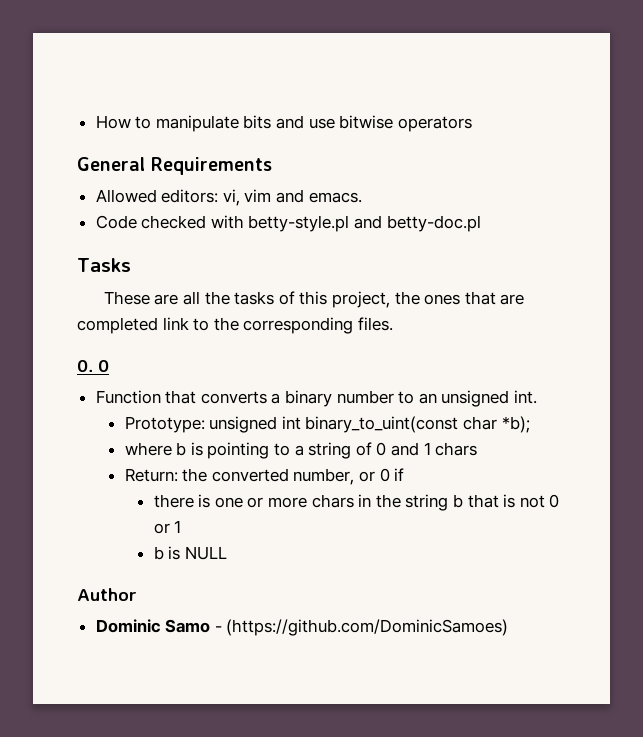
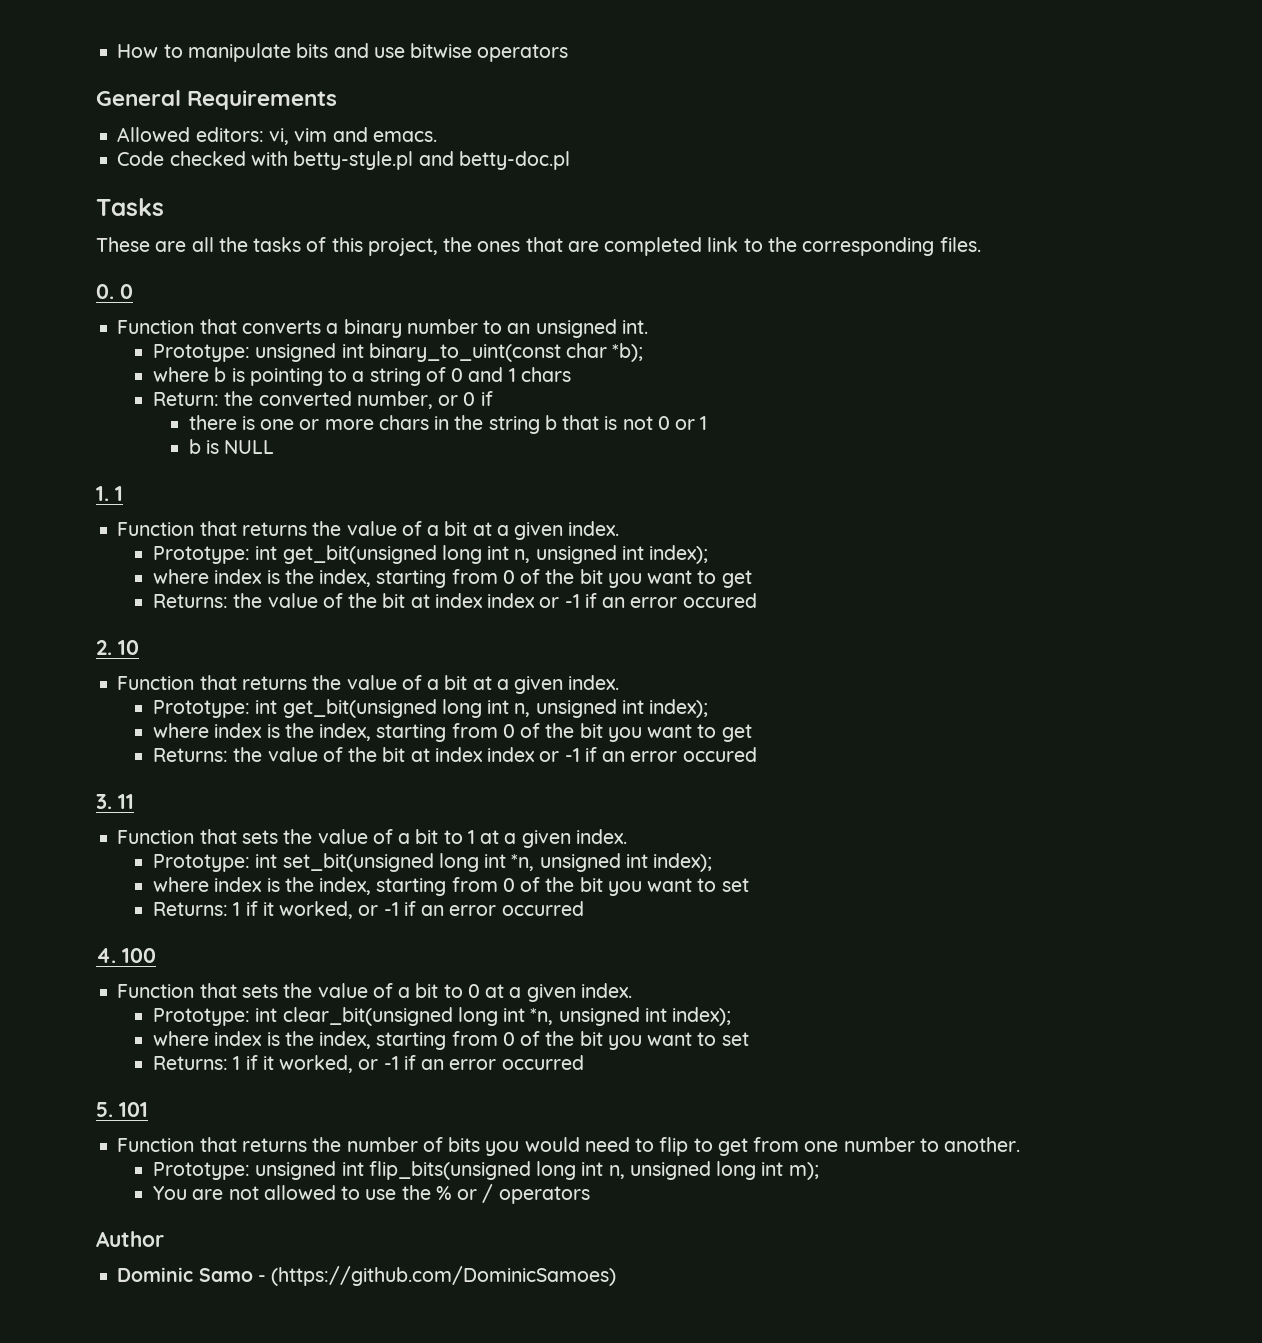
(227, 553) none -> [96,486,123,501] [117,521,620,540] [152,545,709,564] [152,569,752,588] [152,593,757,608] [96,640,139,655] [117,675,620,694] [152,699,709,718] [152,723,752,742] [152,747,757,762] [96,794,134,809] [117,829,627,848] [152,853,713,872] [152,877,749,896] [152,901,584,919] [96,948,156,963] [117,983,632,1002] [152,1007,732,1026] [152,1031,749,1050] [152,1055,584,1073] [96,1102,148,1117] [117,1137,1021,1156] [152,1161,819,1180] [152,1184,590,1204] // 1. 1 // Function that returns the value of a bit at a given index. // Prototype: int get_bit(unsigned long int n, unsigned int index); // where index is the index, starting from 0 of the bit you want to get // Returns: the value of the bit at index index or -1 if an error occured // 2. 10 // Function that returns the value of a bit at a given index. // Prototype: int get_bit(unsigned long int n, unsigned int index); // where index is the index, starting from 0 of the bit you want to get // Returns: the value of the bit at index index or -1 if an error occured // 3. 11 // Function that sets the value of a bit to 1 at a given index. // Prototype: int set_bit(unsigned long int *n, unsigned int index); // where index is the index, starting from 0 of the bit you want to set // Returns: 1 if it worked, or -1 if an error occurred // 4. 100 // Function that sets the value of a bit to 0 at a given index. // Prototype: int clear_bit(unsigned long int *n, unsigned int index); // where index is the index, starting from 0 of the bit you want to set // Returns: 1 if it worked, or -1 if an error occurred // 5. 101 // Function that returns the number of bits you would need to flip to get from one number to another. // Prototype: unsigned int flip_bits(unsigned long int n, unsigned long int m); // You are not allowed to use the % or / operators

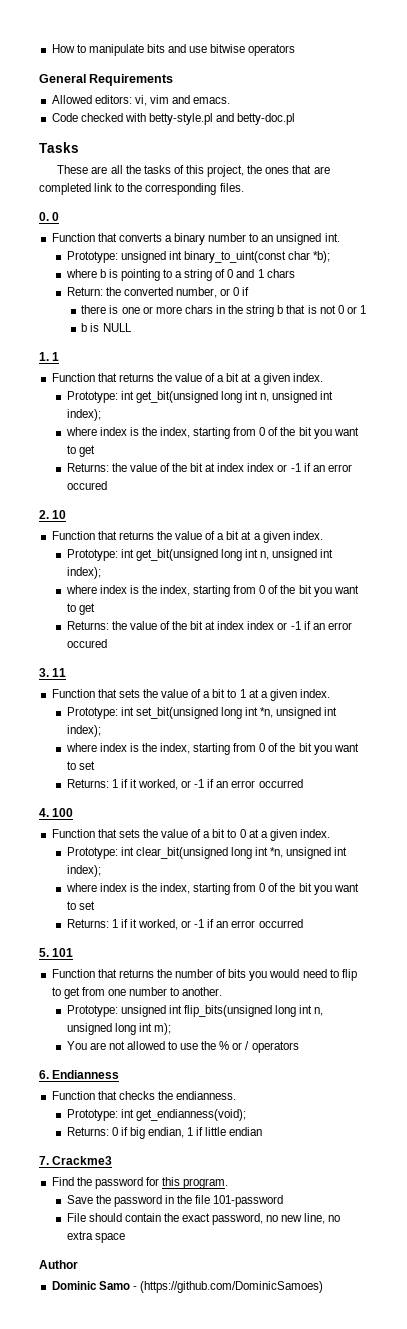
(590, 1195) none -> [39,1070,120,1079] [51,1091,237,1100] [66,1109,246,1121] [66,1127,263,1139] [39,1156,113,1165] [51,1177,229,1189] [66,1195,284,1207] [66,1213,341,1225] [66,1231,125,1243] // 6. Endianness // Function that checks the endianness. // Prototype: int get_endianness(void); // Returns: 0 if big endian, 1 if little endian // 7. Crackme3 // Find the password for this program. // Save the password in the file 101-password // File should contain the exact password, no new line, no extra space

